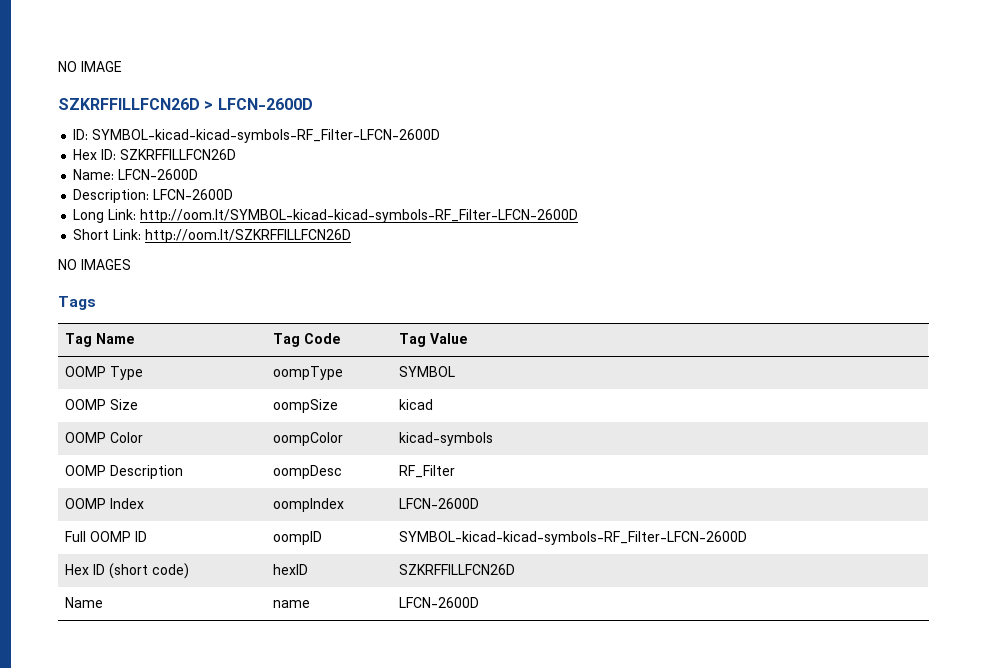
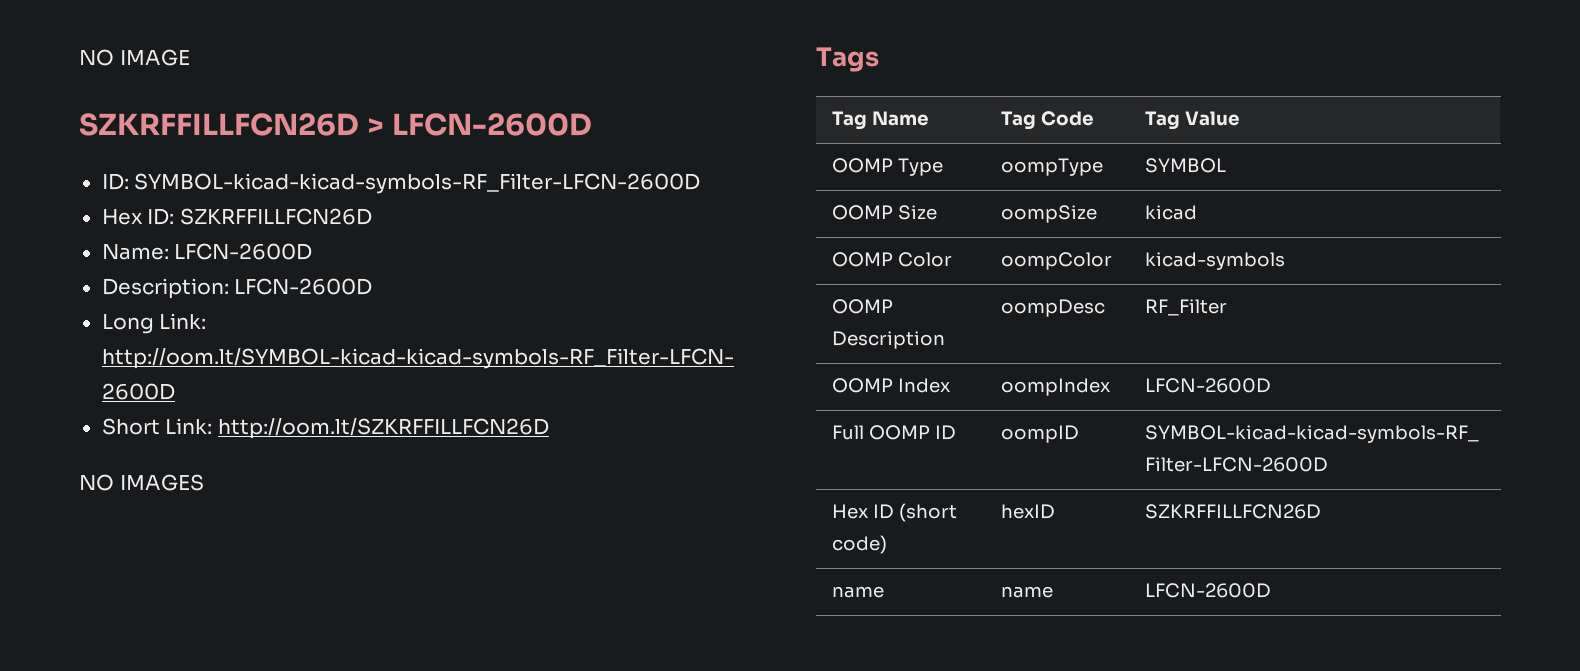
[64,597,103,608] Name -> [832,586,885,598] name

